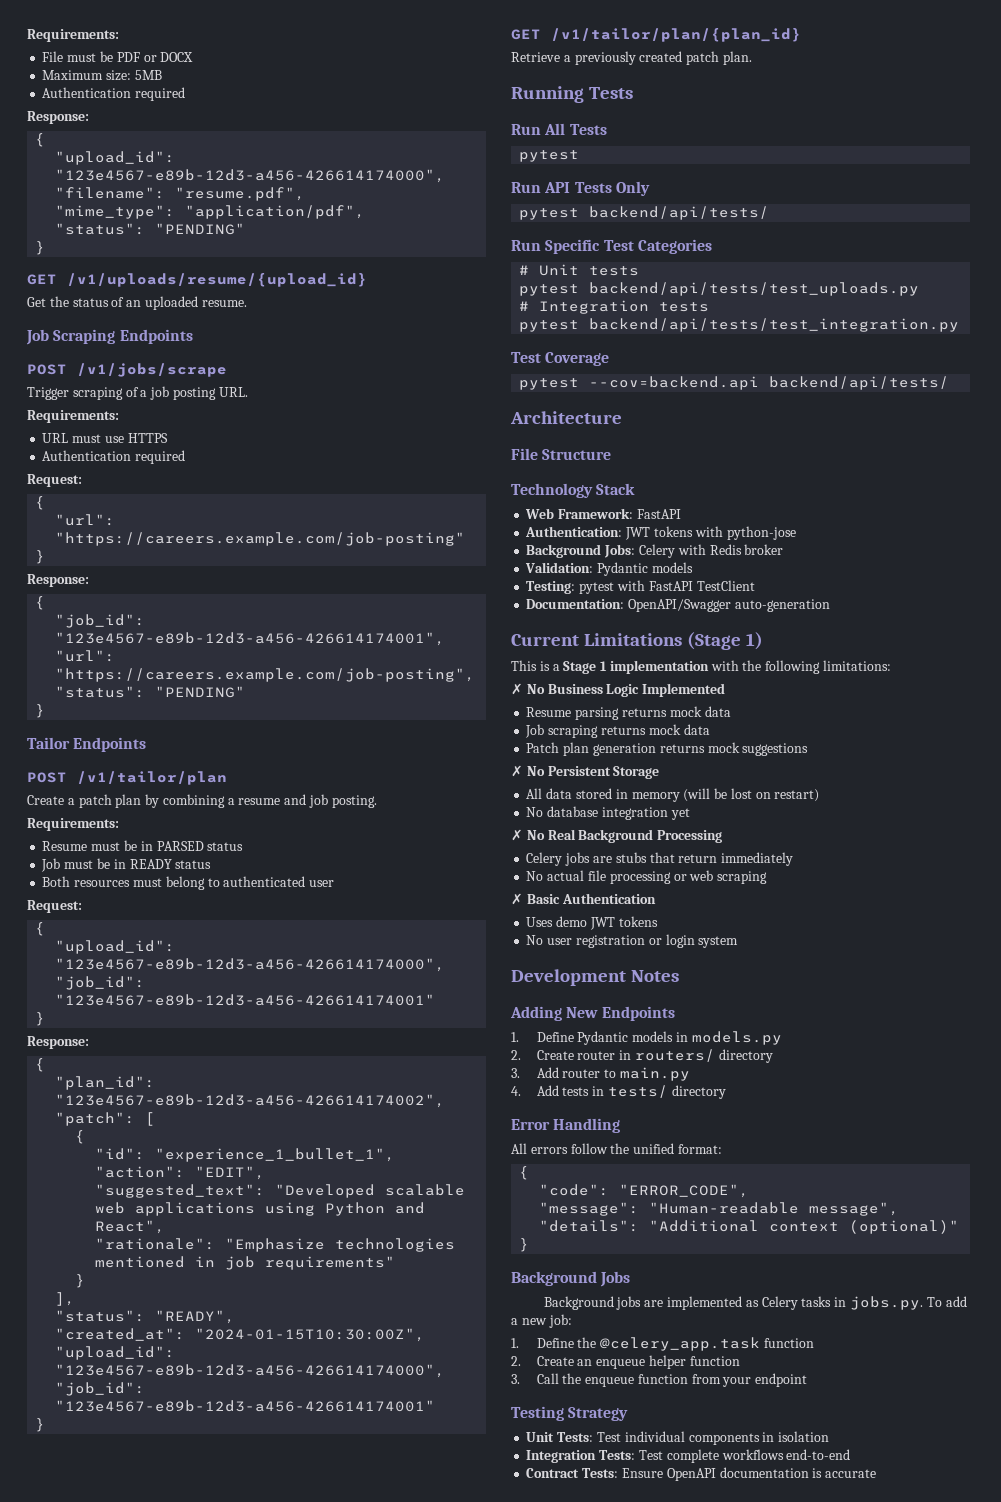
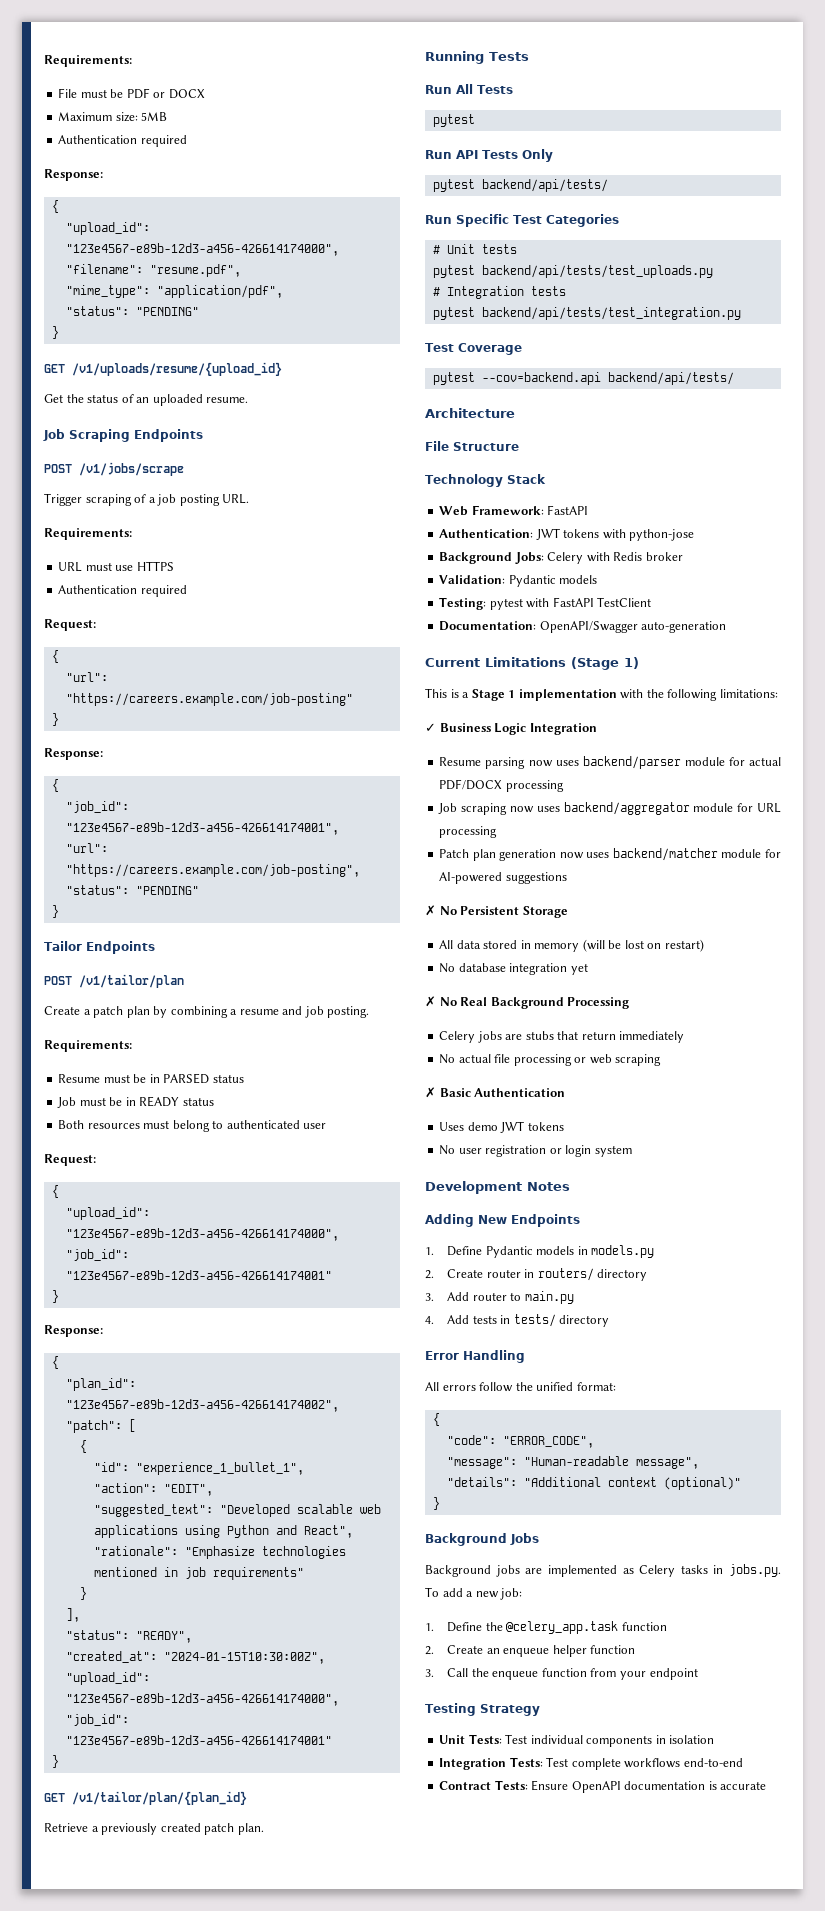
[511,683,545,695] ✗ No -> [425,723,436,732] ✓
[642,683,726,697] Implemented -> [529,723,597,735] Integration
[621,706,731,717] [525,724,710,738] [526,742,740,756] returns mock data // Job scraping returns mock data // Patch plan generation returns mock -> [528,756,781,769] [439,779,564,792] [438,802,781,815] [439,826,498,838] [439,848,781,861] [439,872,503,884] now uses backend/parser module for actual PDF/DOCX processing // Job scraping now uses backend/aggregator module for URL processing // Patch plan generation now uses backend/matcher module for AI-powered

